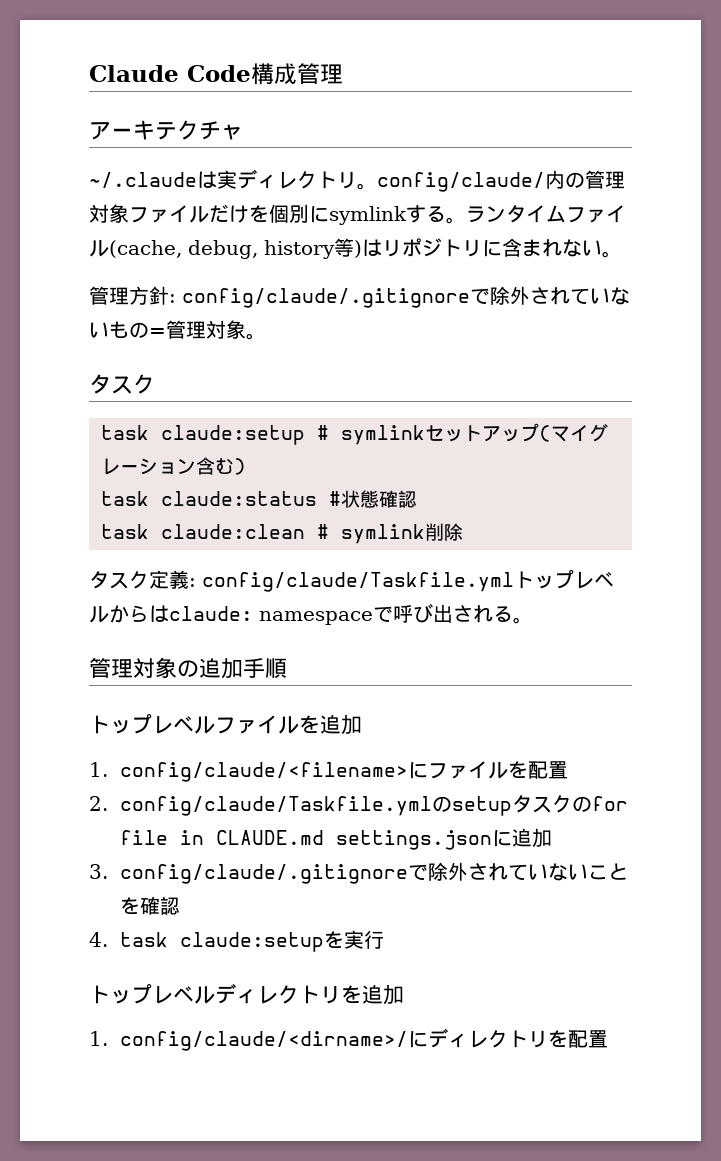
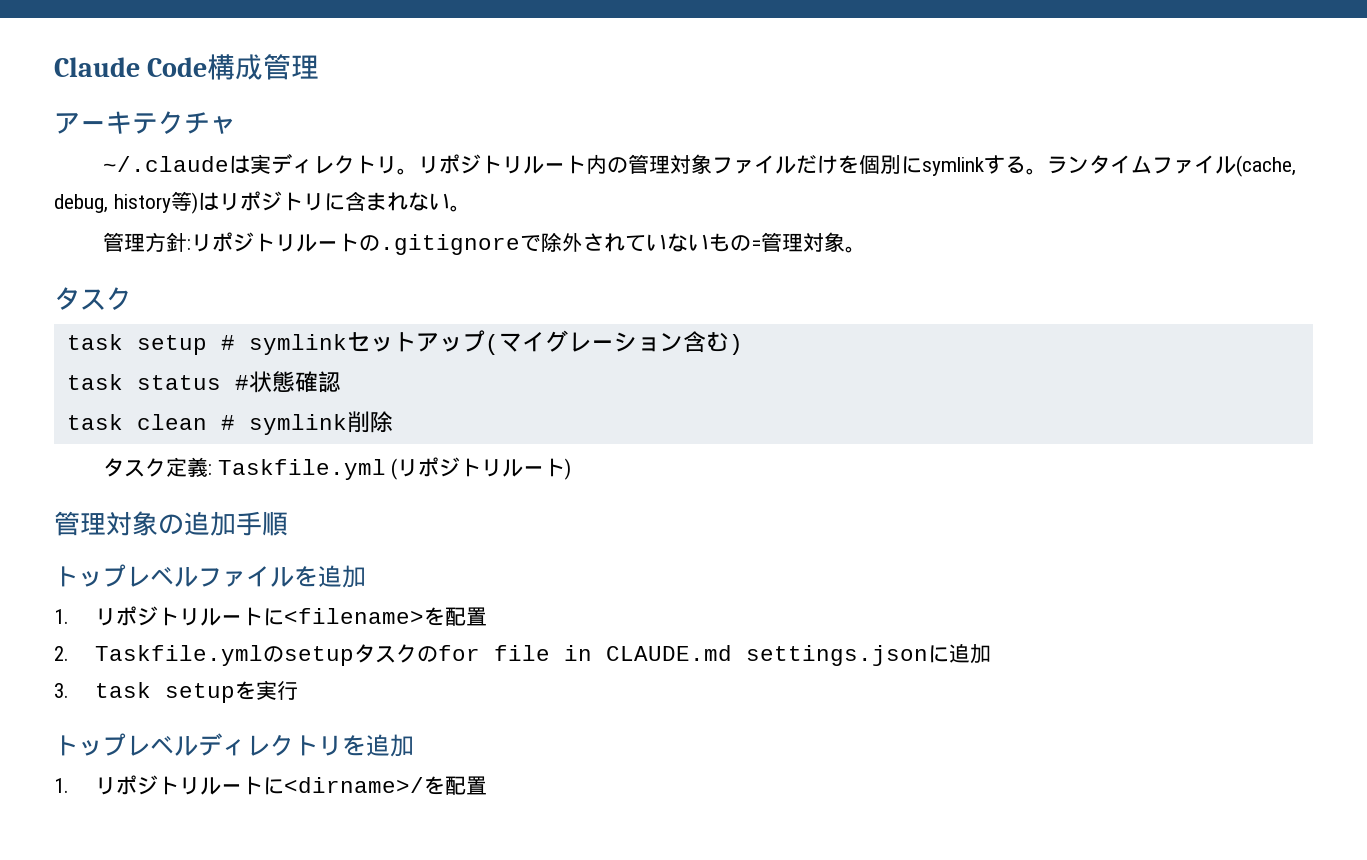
[377,172,545,192] config/claude/ -> [418,154,587,174] リポジトリルート
[182,288,470,308] config/claude/.gitignore -> [191,232,521,255] リポジトリルートの.gitignore
[161,425,305,445] claude:setup -> [136,335,207,355] setup
[161,491,317,506] claude:status -> [136,375,221,390] status
[161,524,305,539] claude:clean -> [136,414,207,430] clean
[202,569,614,592] [89,603,533,625] config/claude/Taskfile.ymlトップレベルからはclaude: namespaceで呼び出される。 -> [217,457,572,480] Taskfile.yml (リポジトリルート)
[119,761,508,782] config/claude/<filename>にファイル -> [94,606,424,626] リポジトリルートに<filename>
[119,796,432,816] config/claude/Taskfile.yml -> [94,645,263,666] Taskfile.yml
[119,862,628,884] [119,896,180,915] [89,932,324,952] config/claude/.gitignoreで除外されていないことを確認 // 4. task claude:setup -> [94,682,235,703] task setup
[119,1028,548,1051] config/claude/<dirname>/にディレクトリ -> [94,775,424,795] リポジトリルートに<dirname>/

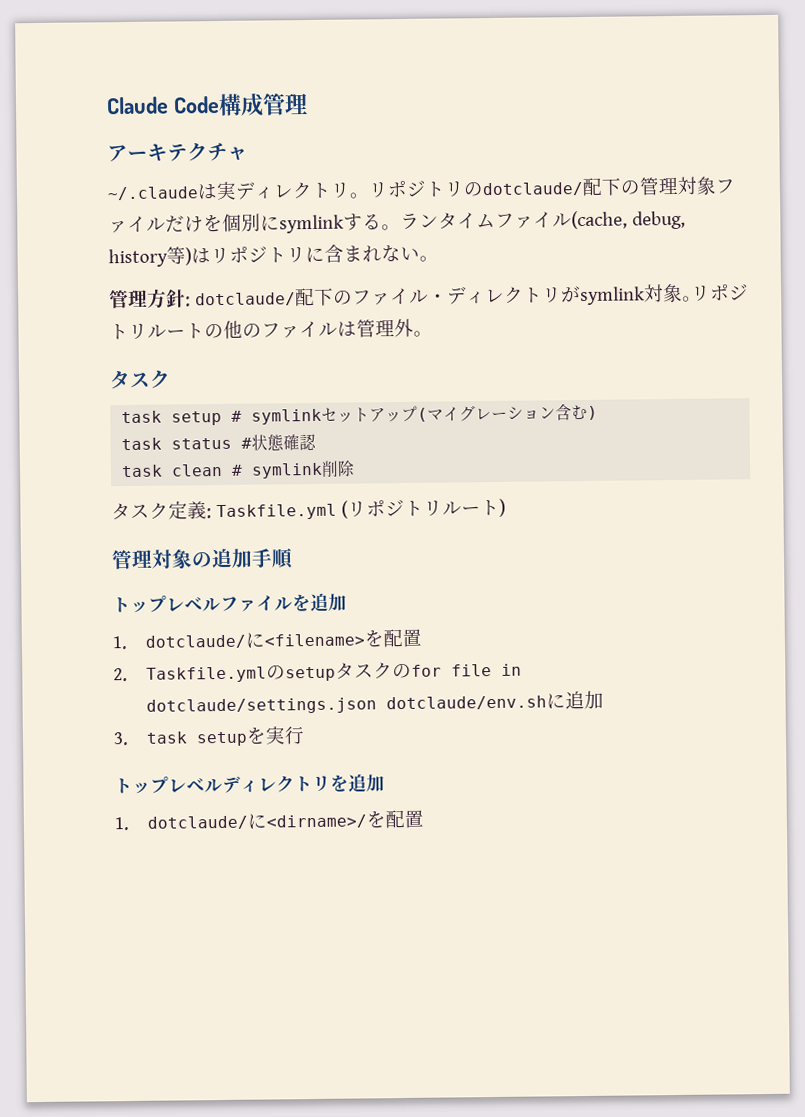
[523,154,608,174] ルート内 -> [463,177,622,197] のdotclaude/配下
(192, 244) none -> [195,283,692,307] dotclaude/配下のファイル・ディレクトリがsymlink対象｡
[380,232,846,255] .gitignoreで除外されていないもの=管理対象 -> [223,318,414,339] 他のファイルは管理外
[94,606,263,626] リポジトリルート -> [144,634,246,649] dotclaude/
[605,645,928,666] CLAUDE.md settings.json -> [145,695,547,715] dotclaude/settings.json dotclaude/env.sh
[94,775,263,795] リポジトリルート -> [146,815,248,830] dotclaude/

